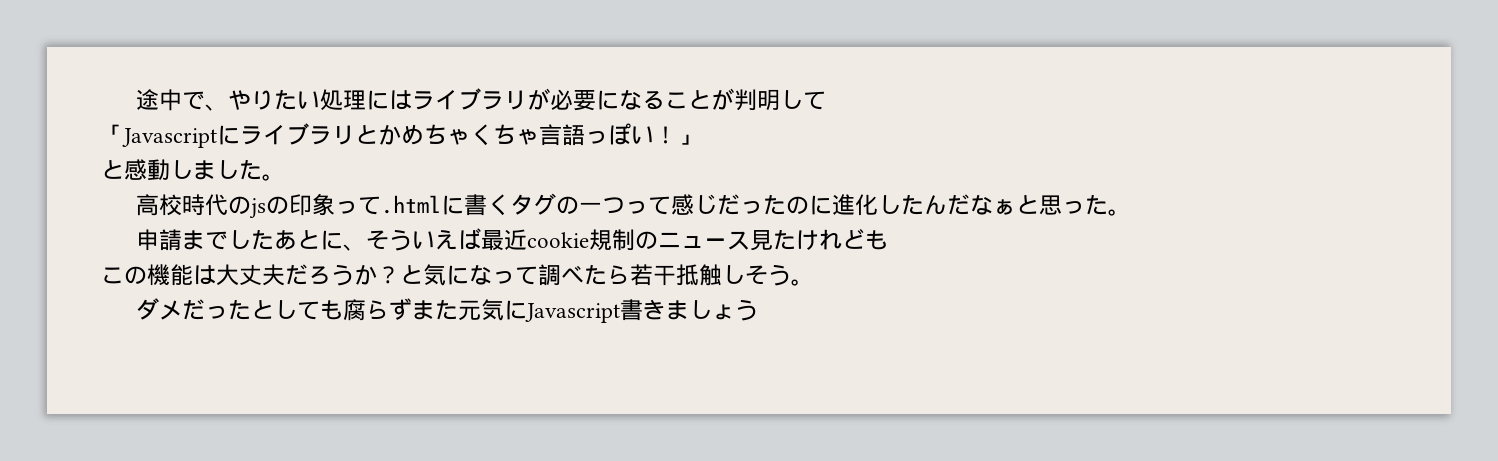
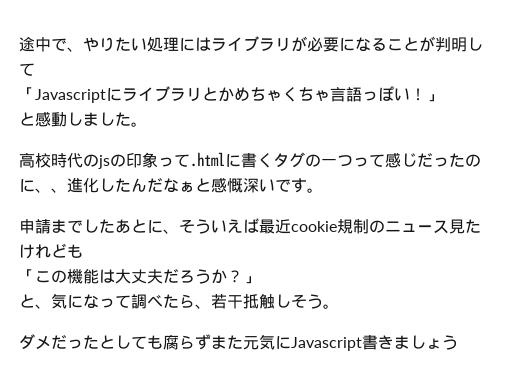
(833, 205) none -> [35,188,67,193] 、、
[1039,194,1109,215] 思った -> [211,177,307,193] 感慨深いです
(889, 240) none -> [19,269,35,282] 「
[400,265,423,284] と -> [243,276,259,284] [19,294,51,309] 」 // と、
(630, 274) none -> [195,304,211,309] 、

